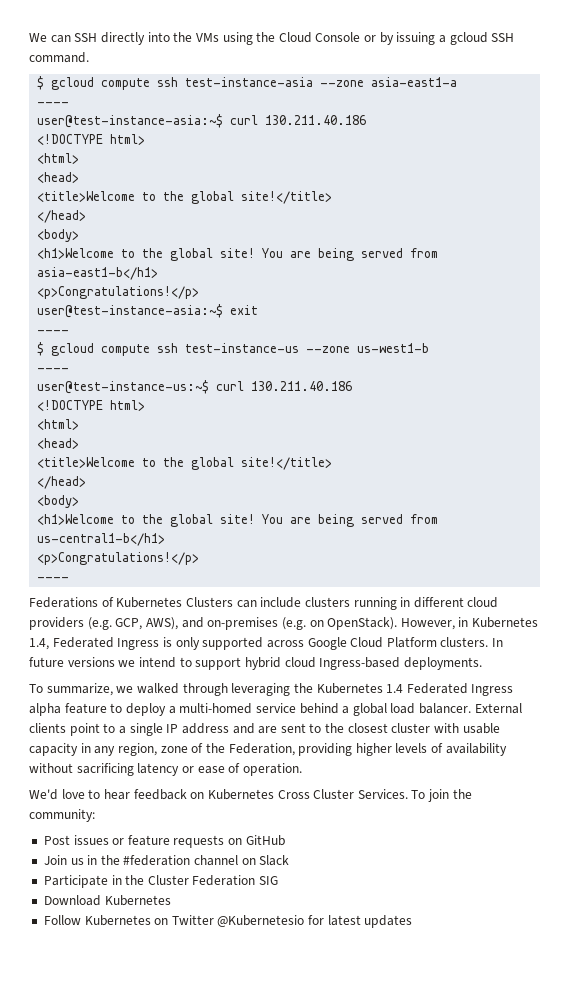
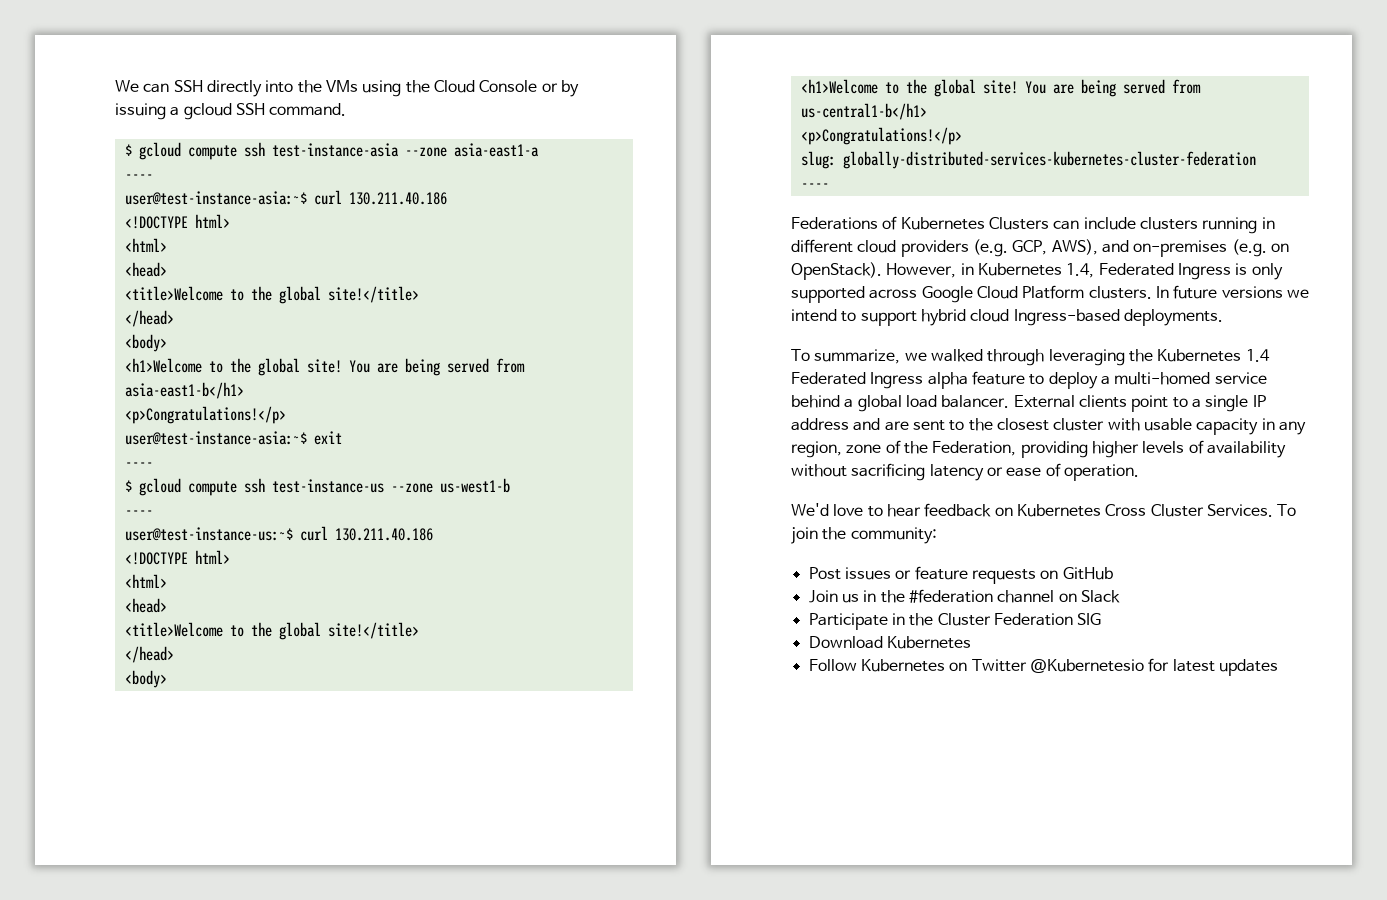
(200, 558) none -> [800,151,1256,169] // slug: globally-distributed-services-kubernetes-cluster-federation

